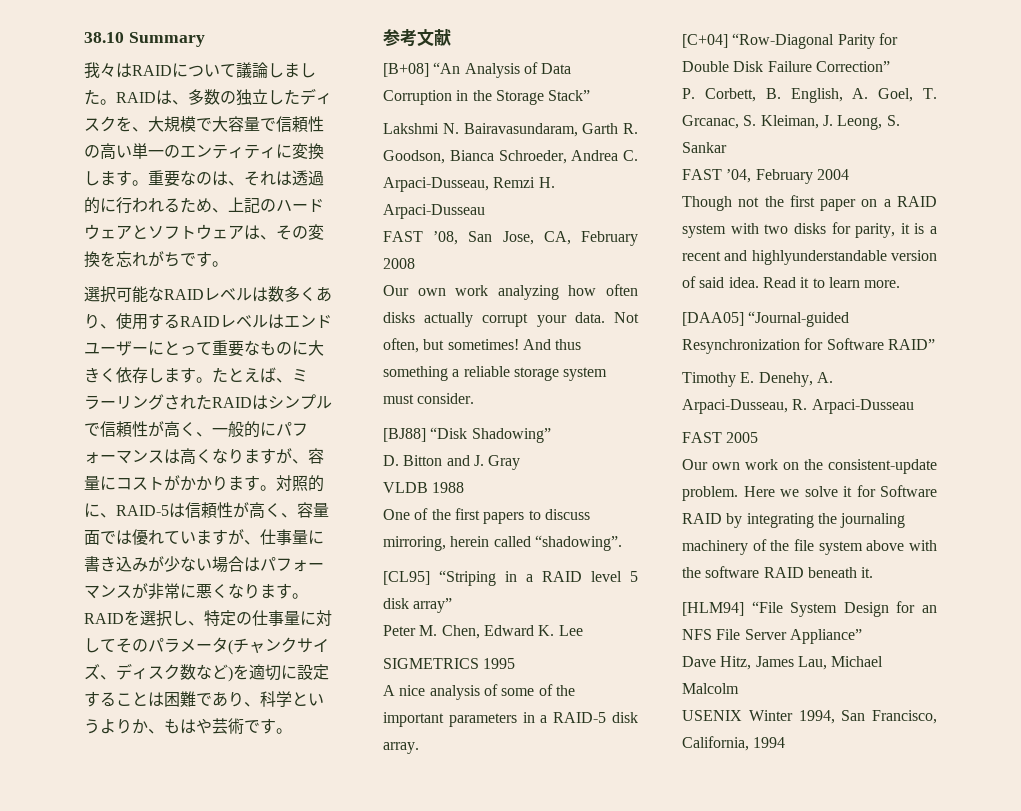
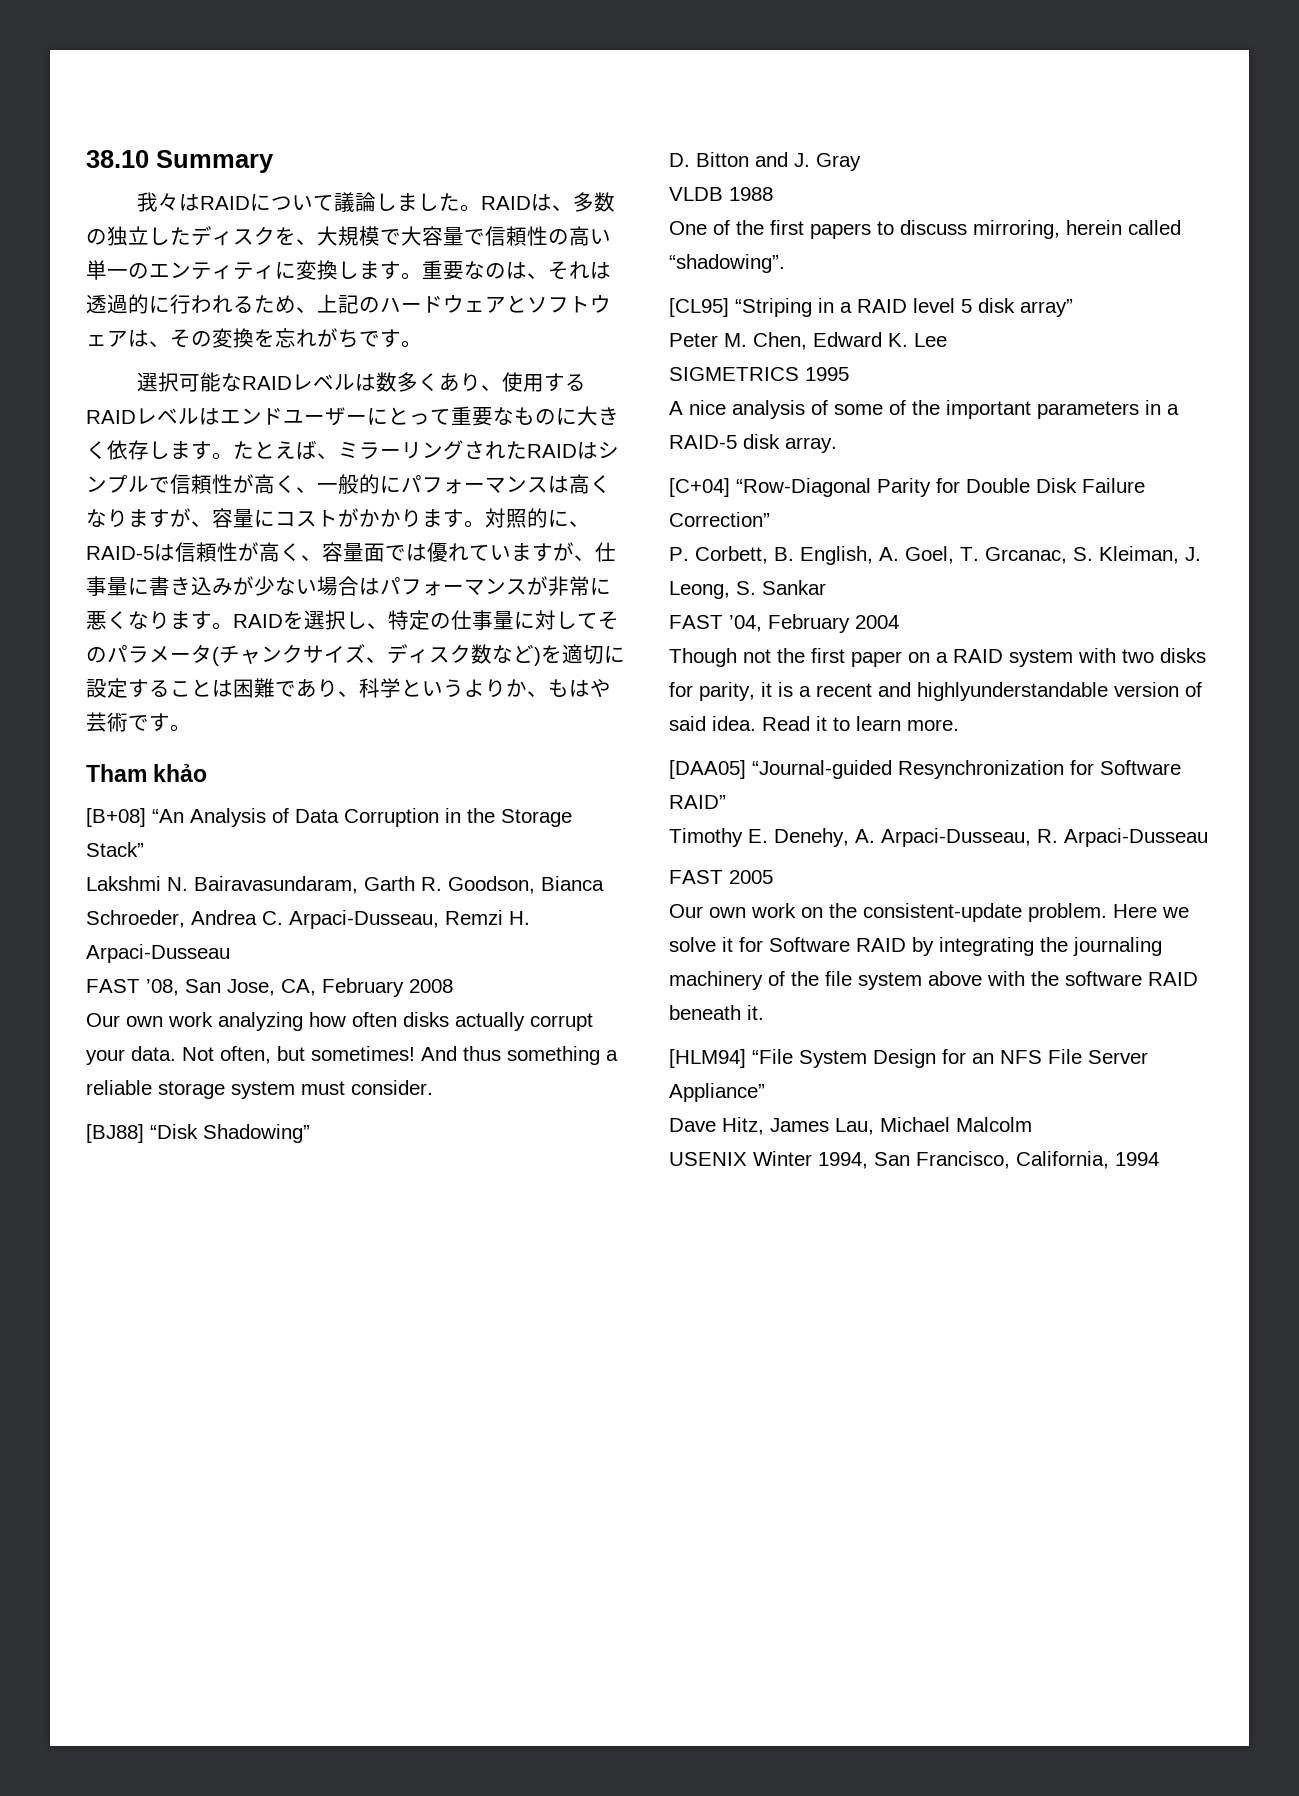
[383,28,451,47] 参考文献 -> [86,764,208,782] Tham khảo

